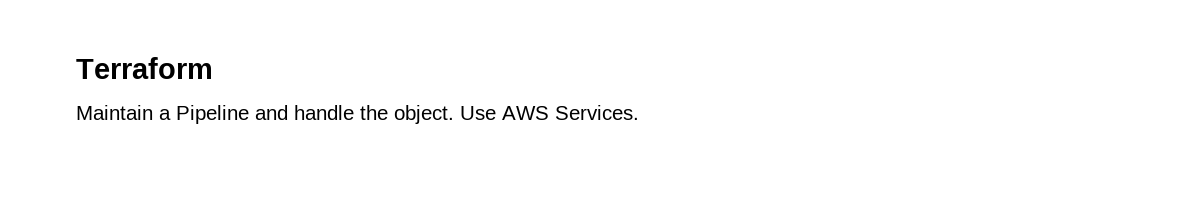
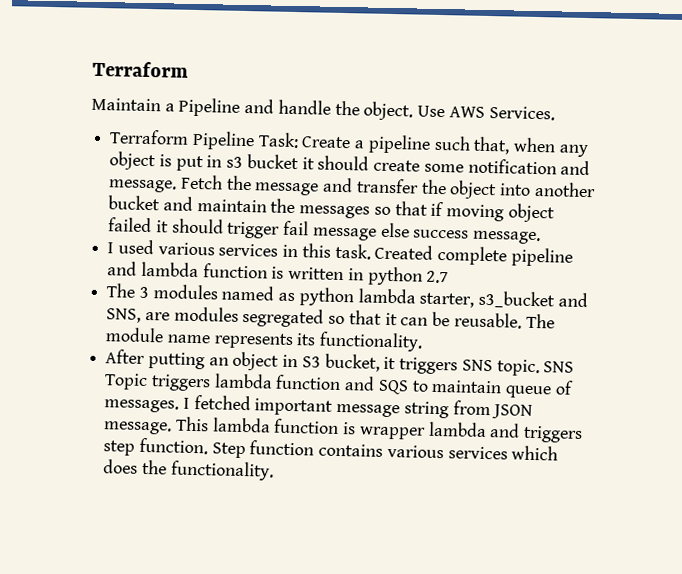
(639, 112) none -> [109,129,588,158] [109,151,591,176] [108,174,596,200] [108,195,555,223] [108,217,542,245] [107,239,573,267] [107,261,450,286] [106,283,588,309] [106,306,555,329] [105,327,424,352] [105,349,575,377] [104,373,574,399] [104,394,534,419] [103,416,584,444] [103,437,559,461] [103,459,274,481] // Terraform Pipeline Task: Create a pipeline such that, when any object is put in s3 bucket it should create some notification and message. Fetch the message and transfer the object into another bucket and maintain the messages so that if moving object failed it should trigger fail message else success message. // I used various services in this task. Created complete pipeline and lambda function is written in python 2.7 // The 3 modules named as python lambda starter, s3_bucket and SNS, are modules segregated so that it can be reusable. The module name represents its functionality. // After putting an object in S3 bucket, it triggers SNS topic. SNS Topic triggers lambda function and SQS to maintain queue of messages. I fetched important message string from JSON message. This lambda function is wrapper lambda and triggers step function. Step function contains various services which does the functionality.

